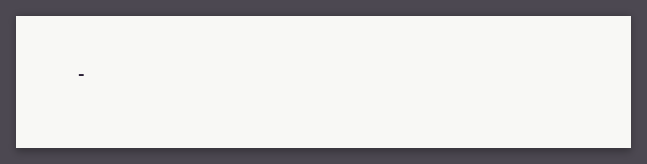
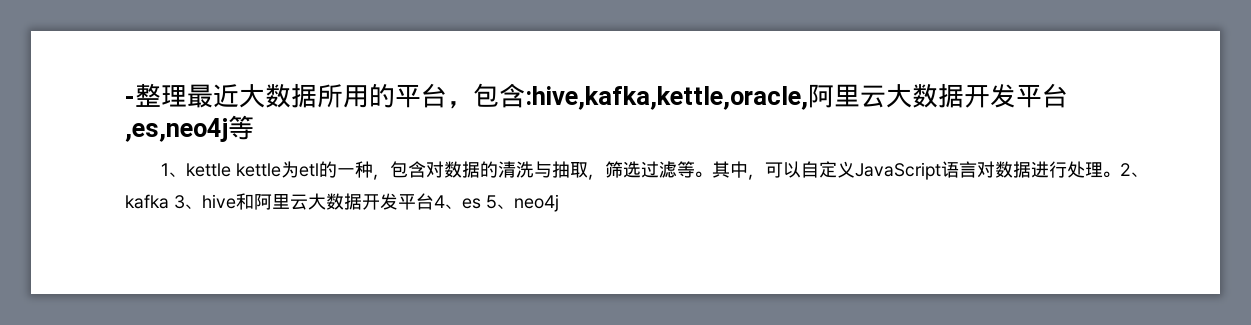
(85, 77) none -> [135,83,1068,110] [125,115,254,142] [160,161,1148,180] [125,193,559,212] 整理最近大数据所用的平台，包含:hive,kafka,kettle,oracle,阿里云大数据开发平台,es,neo4j等 // 1、kettle kettle为etl的一种，包含对数据的清洗与抽取，筛选过滤等。其中，可以自定义JavaScript语言对数据进行处理。2、kafka 3、hive和阿里云大数据开发平台4、es 5、neo4j

